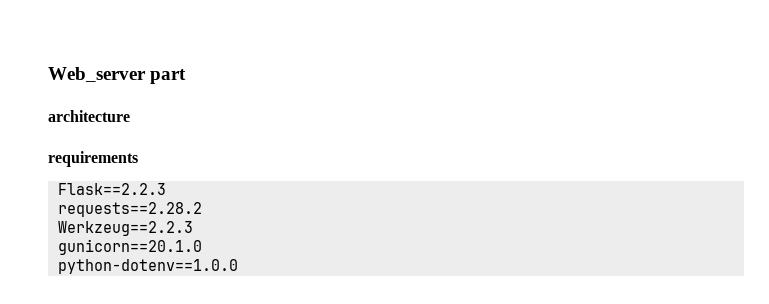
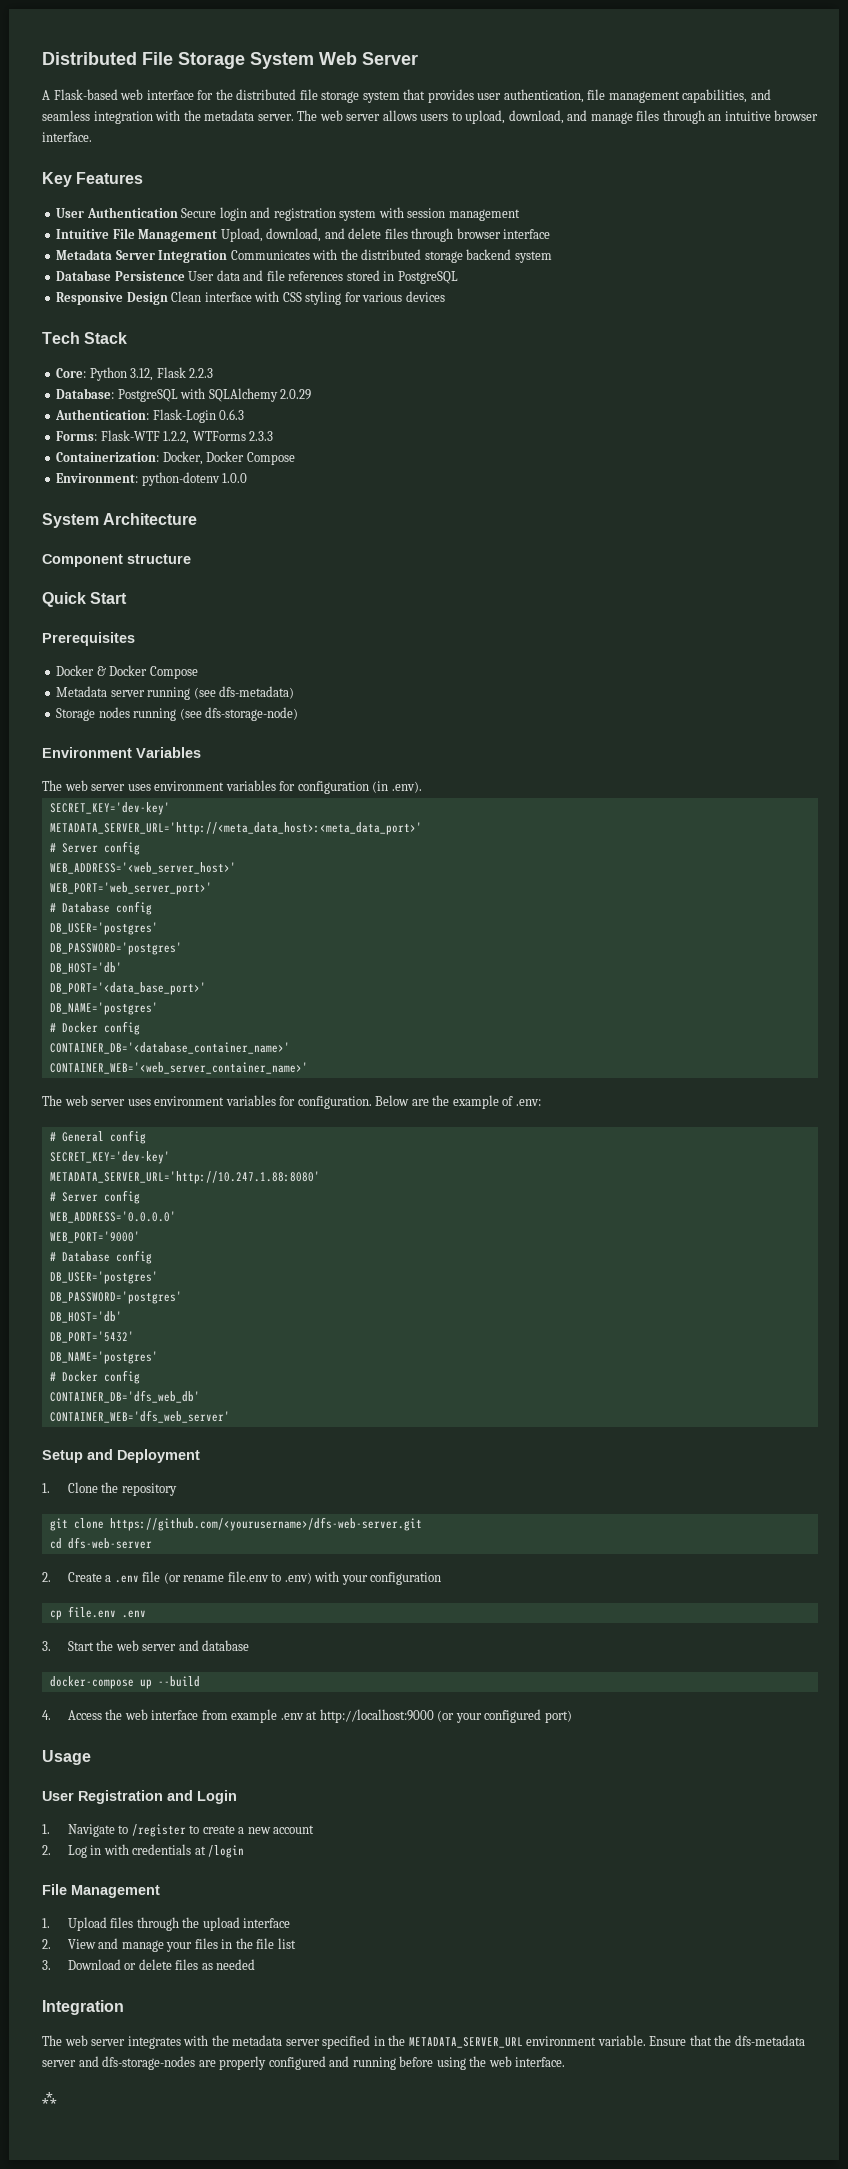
[48,67,187,84] [48,110,130,122] [48,151,138,167] [57,183,166,195] [57,202,202,217] [57,221,193,236] [57,239,202,255] [57,259,238,274] Web_server part // architecture // requirements // Flask==2.2.3 // requests==2.28.2 // Werkzeug==2.2.3 // gunicorn==20.1.0 // python-dotenv==1.0.0 -> [42,52,418,69] [42,89,771,103] [42,110,819,124] [42,132,92,142] [42,172,144,187] [56,207,520,221] [56,228,551,242] [56,249,552,263] [56,270,458,284] [56,291,445,305] [42,332,128,344] [56,367,214,381] [56,388,312,402] [55,409,245,423] [56,430,274,444] [56,451,295,465] [56,472,248,486] [42,513,198,528] [42,554,191,567] [42,592,128,607] [42,632,135,646] [56,665,198,679] [56,686,295,700] [56,707,299,721] [42,747,201,758] [42,780,422,794] [49,802,170,815] [49,822,422,835] [49,841,140,855] [49,862,236,874] [49,882,212,895] [49,901,152,915] [49,922,158,935] [49,942,182,955] [49,962,122,974] [49,982,206,995] [49,1002,158,1015] [49,1021,140,1035] [49,1042,290,1054] [49,1062,308,1074] [42,1095,541,1109] [49,1130,146,1144] [49,1151,170,1164] [49,1171,320,1184] [49,1190,140,1204] [49,1211,176,1223] [49,1231,140,1243] [49,1250,152,1264] [49,1271,158,1284] [49,1291,182,1304] [49,1311,122,1323] [49,1331,134,1343] [49,1351,158,1364] [49,1370,140,1384] [49,1390,200,1403] [49,1410,230,1423] [42,1449,200,1463] [42,1482,177,1496] [49,1517,422,1531] [49,1537,152,1549] [42,1571,442,1585] [49,1606,146,1620] [42,1640,250,1651] [49,1676,200,1689] [42,1709,572,1723] [42,1750,91,1765] [42,1790,237,1804] [42,1824,315,1837] [42,1844,245,1858] [42,1884,160,1898] [42,1917,291,1931] [42,1938,296,1952] [42,1959,256,1970] [42,2000,124,2015] [42,2035,805,2049] [42,2056,566,2070] [42,2092,57,2104] Distributed File Storage System Web Server // A Flask-based web interface for the distributed file storage system that provides user authentication, file management capabilities, and seamless integration with the metadata server. The web server allows users to upload, download, and manage files through an intuitive browser interface. // Key Features // User Authentication Secure login and registration system with session management // Intuitive File Management Upload, download, and delete files through browser interface // Metadata Server Integration Communicates with the distributed storage backend system // Database Persistence User data and file references stored in PostgreSQL // Responsive Design Clean interface with CSS styling for various devices // Tech Stack // Core: Python 3.12, Flask 2.2.3 // Database: PostgreSQL with SQLAlchemy 2.0.29 // Authentication: Flask-Login 0.6.3 // Forms: Flask-WTF 1.2.2, WTForms 2.3.3 // Containerization: Docker, Docker Compose // Environment: python-dotenv 1.0.0 // System Architecture // Component structure // Quick Start // Prerequisites // Docker & Docker Compose // Metadata server running (see dfs-metadata) // Storage nodes running (see dfs-storage-node) // Environment Variables // The web server uses environment variables for configuration (in .env). // SECRET_KEY='dev-key' // METADATA_SERVER_URL='http://<meta_data_host>:<meta_data_port>' // # Server config // WEB_ADDRESS='<web_server_host>' // WEB_PORT='web_server_port>' // # Database config // DB_USER='postgres' // DB_PASSWORD='postgres' // DB_HOST='db' // DB_PORT='<data_base_port>' // DB_NAME='postgres' // # Docker config // CONTAINER_DB='<database_container_name>' // CONTAINER_WEB='<web_server_container_name>' // The web server uses environment variables for configuration. Below are the example of .env: // # General config // SECRET_KEY='dev-key' // METADATA_SERVER_URL='http://10.247.1.88:8080' // # Server config // WEB_ADDRESS='0.0.0.0' // WEB_PORT='9000' // # Database config // DB_USER='postgres' // DB_PASSWORD='postgres' // DB_HOST='db' // DB_PORT='5432' // DB_NAME='postgres' // # Docker config // CONTAINER_DB='dfs_web_db' // CONTAINER_WEB='dfs_web_server' // Setup and Deployment // 1. Clone the repository // git clone https://github.com/<yourusername>/dfs-web-server.git // cd dfs-web-server // 2. Create a .env file (or rename file.env to .env) with your configuration // cp file.env .env // 3. Start the web server and database // docker-compose up --build // 4. Access the web interface from example .env at http://localhost:9000 (or your configured port) // Usage // User Registration and Login // 1. Navigate to /register to create a new account // 2. Log in with credentials at /login // File Management // 1. Upload files through the upload interface // 2. View and manage your files in the file list // 3. Download or delete files as needed // Integration // The web server integrates with the metadata server specified in the METADATA_SERVER_URL environment variable. Ensure that the dfs-metadata server and dfs-storage-nodes are properly configured and running before using the web interface. // ⁂

